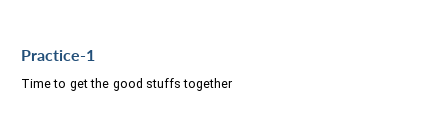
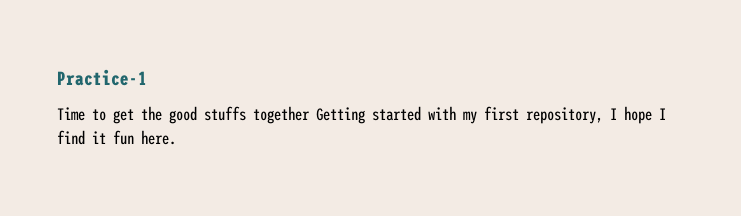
(234, 84) none -> [316,106,666,124] [57,130,176,145] Getting started with my first repository, I hope I find it fun here.

